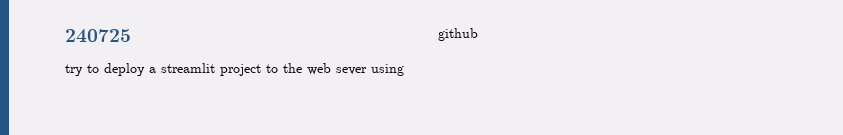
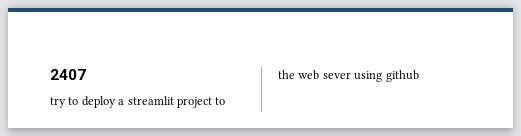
[65,29,131,43] 240725 -> [50,69,86,80] 2407

